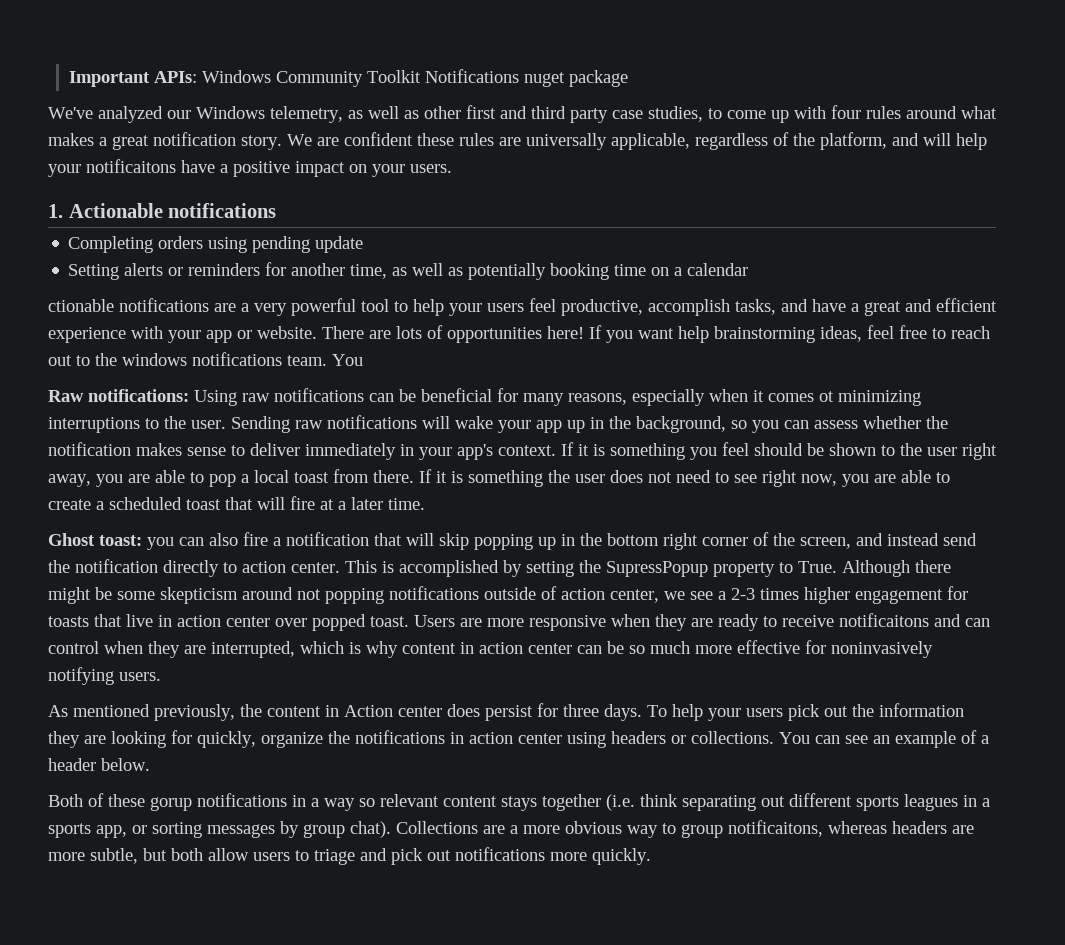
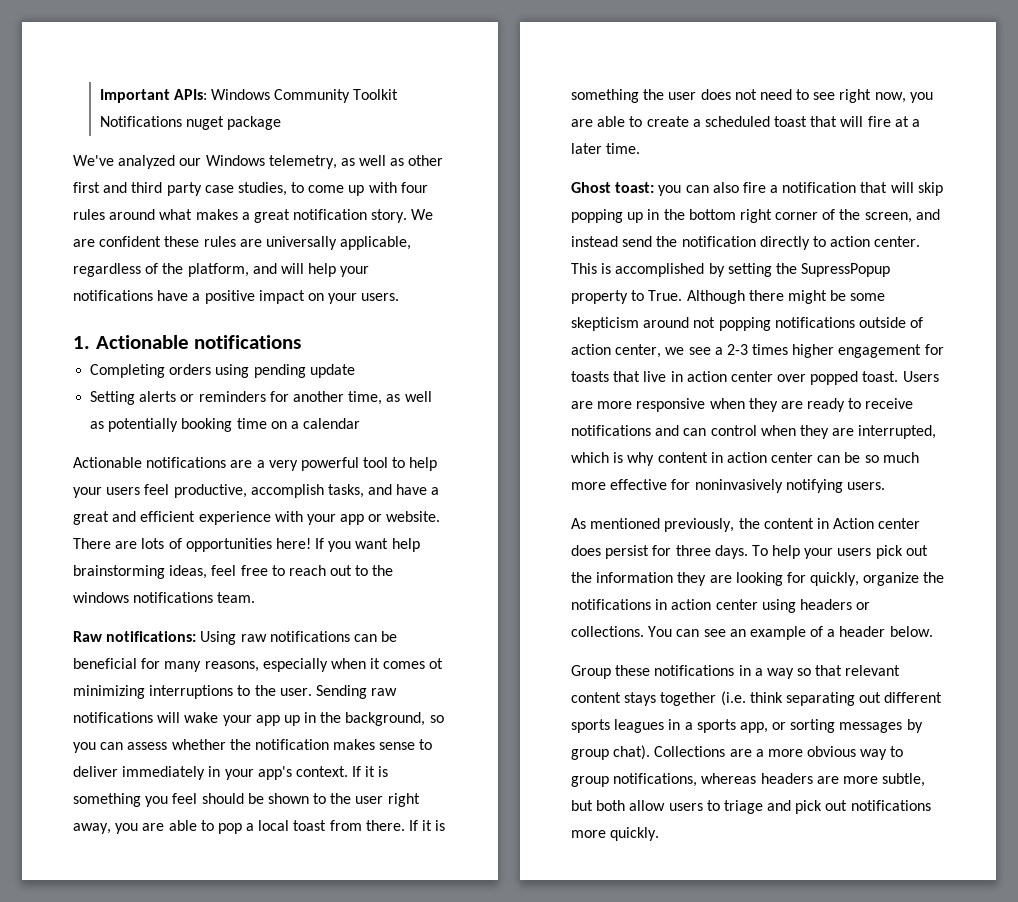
[86,159,176,173] notificaitons -> [73,290,153,301] notifications
[48,299,114,312] ctionable -> [73,457,142,468] Actionable
[332,354,363,366] You -> (256, 597) none
[839,613,929,627] notificaitons -> [571,425,651,436] notifications
[48,793,192,811] Both of these gorup -> [571,665,651,679] Group these
(375, 802) none -> [815,665,843,676] that
[728,820,823,837] notificaitons, -> [613,773,698,787] notifications,

